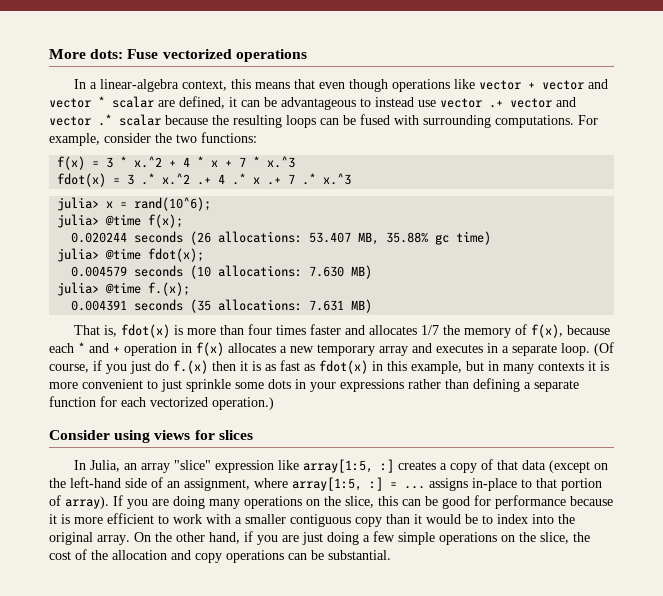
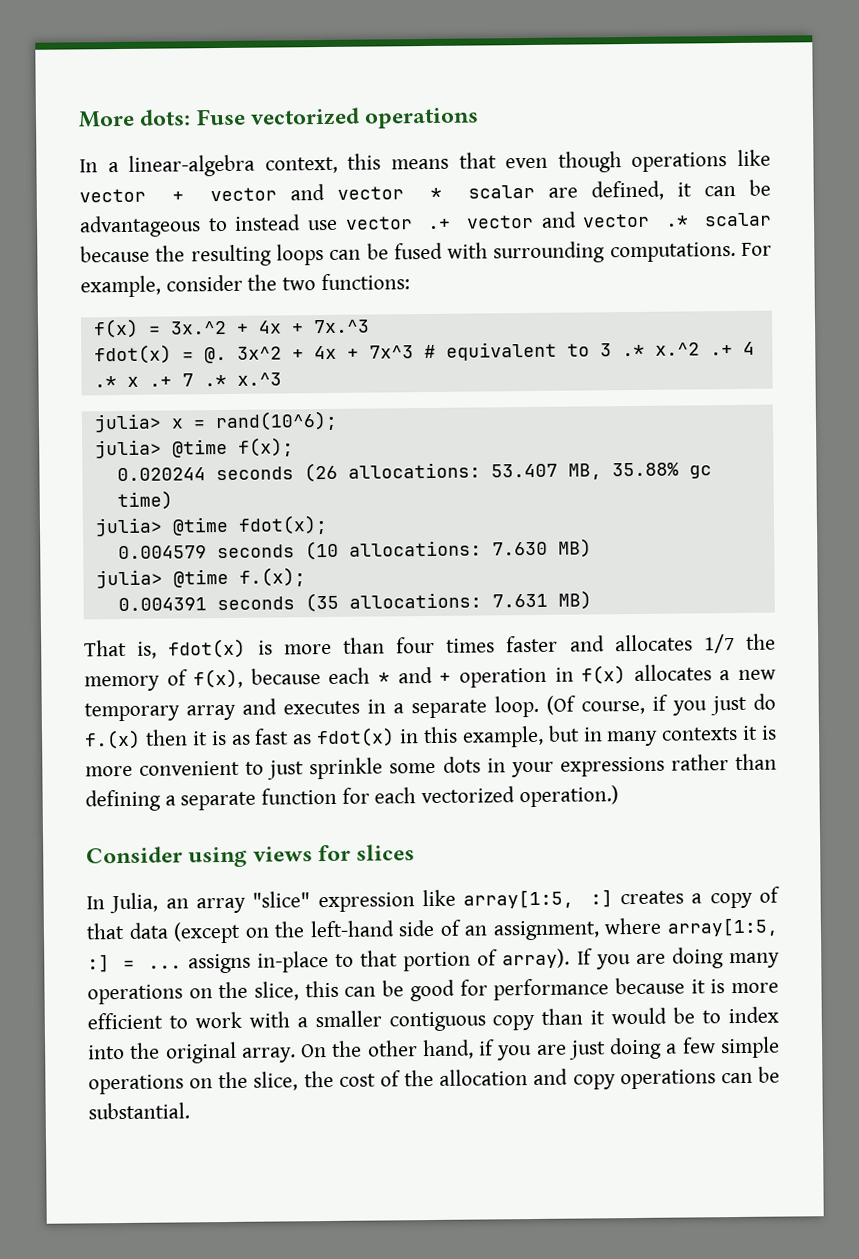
[106,156,296,168] [57,173,121,187] 3 * x.^2 + 4 * x + 7 * x.^3 // fdot(x) = -> [169,319,370,335] [93,341,590,365] 3x.^2 + 4x + 7x.^3 // fdot(x) = @. 3x^2 + 4x + 7x^3 # equivalent to

